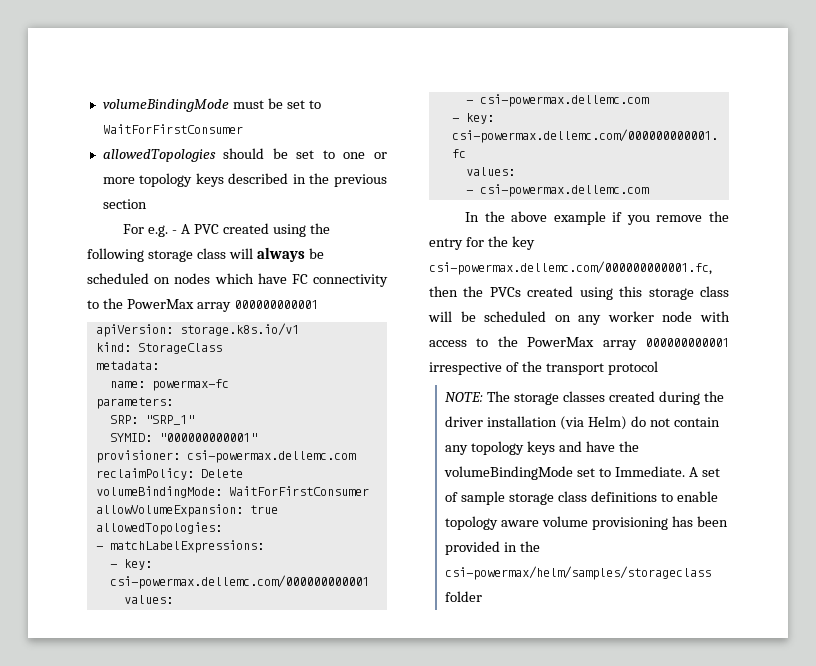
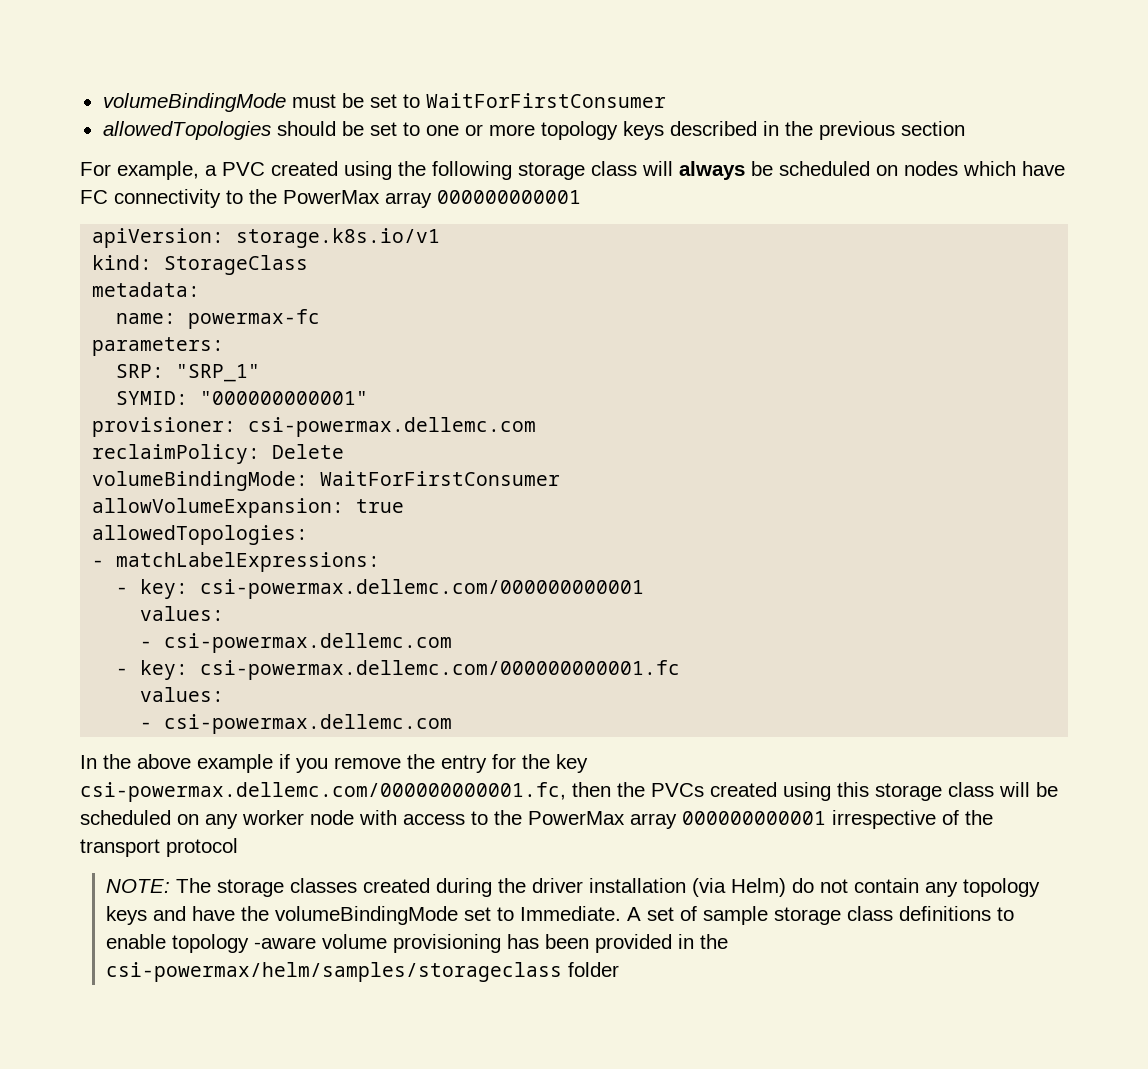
[148,224,191,237] e.g. - A -> [117,161,217,180] example, a
[501,520,540,527] aware -> [254,937,317,949] -aware

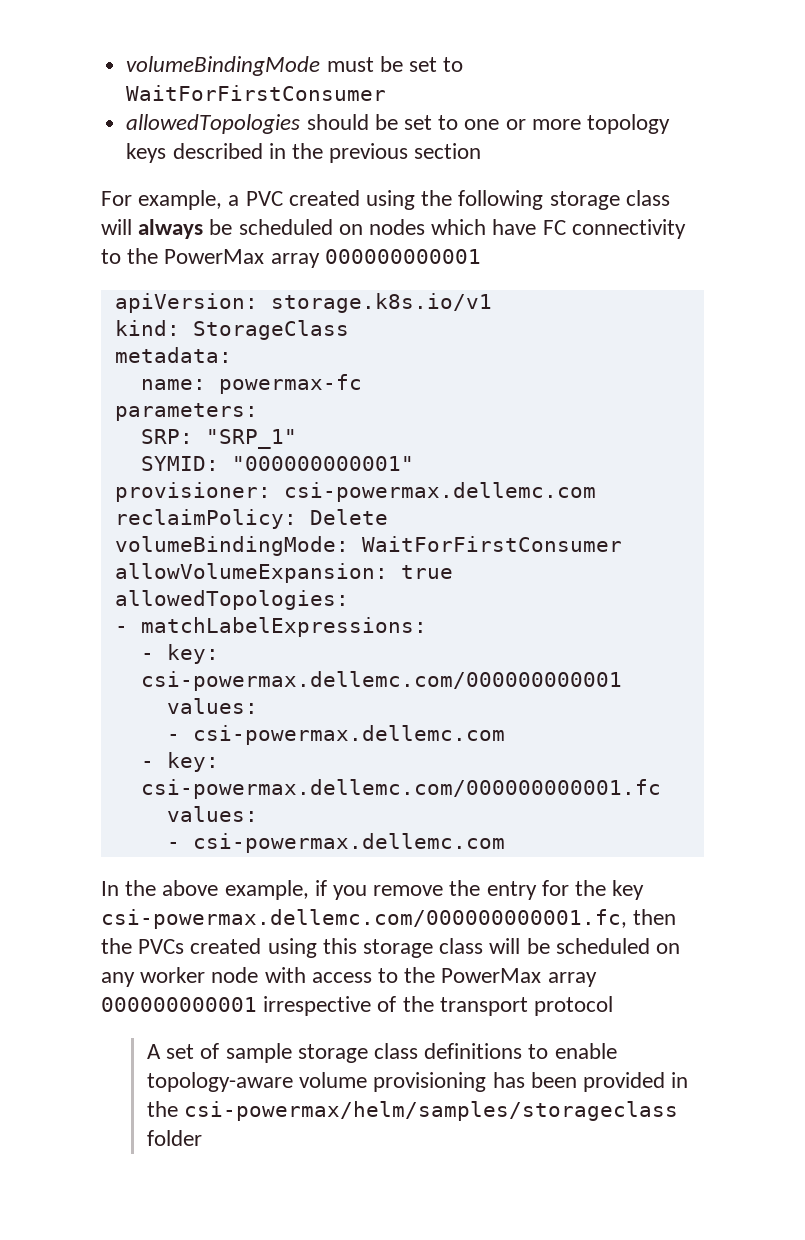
[197,754,273,773] example -> [224,880,309,900] example,
[106,878,1041,897] [106,906,622,925] NOTE: The storage classes created during the driver installation (via Helm) do not contain any topology keys and have the volumeBindingMode set to Immediate. -> (614, 1006) none
[172,934,317,953] topology -aware -> [146,1072,293,1092] topology-aware

